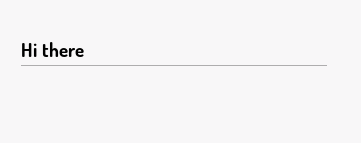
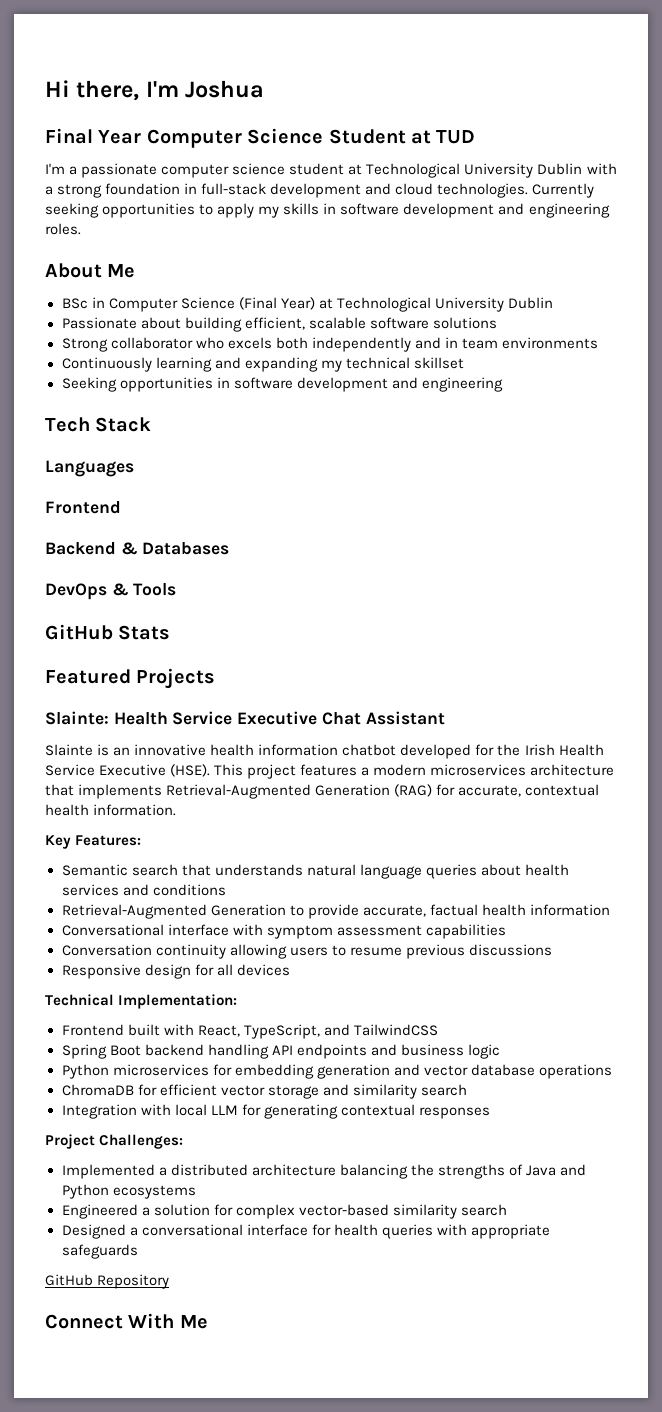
[42,42,85,57] there -> [76,80,265,101] [45,128,476,148] [45,163,617,178] [45,183,595,198] [45,203,610,218] [45,223,81,235] [45,263,136,278] [61,297,553,312] [61,317,497,332] [61,337,598,352] [61,357,464,372] [61,377,503,392] [45,417,152,432] [45,460,134,477] [45,501,121,514] [45,542,230,555] [45,583,177,600] [45,624,171,640] [45,668,216,689] [45,711,445,725] [45,744,604,759] [45,764,615,779] [45,784,600,799] [45,804,177,816] [45,835,142,849] [61,864,569,879] [61,884,226,896] [61,904,610,919] [61,924,506,939] [61,944,552,959] [61,964,290,979] [45,994,238,1009] [61,1024,438,1039] [61,1044,500,1059] [61,1064,612,1079] [61,1084,467,1099] [61,1104,490,1119] [45,1134,184,1149] [61,1164,586,1179] [61,1184,196,1199] [61,1204,507,1219] [61,1224,550,1239] [61,1244,138,1259] [45,1274,170,1289] [45,1313,208,1329] there, I'm Joshua // Final Year Computer Science Student at TUD // I'm a passionate computer science student at Technological University Dublin with a strong foundation in full-stack development and cloud technologies. Currently seeking opportunities to apply my skills in software development and engineering roles. // About Me // BSc in Computer Science (Final Year) at Technological University Dublin // Passionate about building efficient, scalable software solutions // Strong collaborator who excels both independently and in team environments // Continuously learning and expanding my technical skillset // Seeking opportunities in software development and engineering // Tech Stack // Languages // Frontend // Backend & Databases // DevOps & Tools // GitHub Stats // Featured Projects // Slainte: Health Service Executive Chat Assistant // Slainte is an innovative health information chatbot developed for the Irish Health Service Executive (HSE). This project features a modern microservices architecture that implements Retrieval-Augmented Generation (RAG) for accurate, contextual health information. // Key Features: // Semantic search that understands natural language queries about health services and conditions // Retrieval-Augmented Generation to provide accurate, factual health information // Conversational interface with symptom assessment capabilities // Conversation continuity allowing users to resume previous discussions // Responsive design for all devices // Technical Implementation: // Frontend built with React, TypeScript, and TailwindCSS // Spring Boot backend handling API endpoints and business logic // Python microservices for embedding generation and vector database operations // ChromaDB for efficient vector storage and similarity search // Integration with local LLM for generating contextual responses // Project Challenges: // Implemented a distributed architecture balancing the strengths of Java and Python ecosystems // Engineered a solution for complex vector-based similarity search // Designed a conversational interface for health queries with appropriate safeguards // GitHub Repository // Connect With Me

